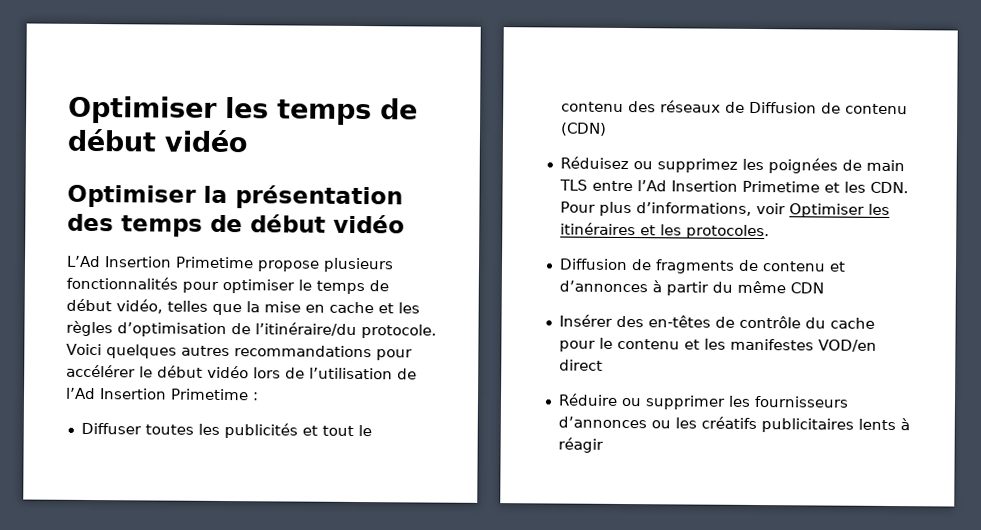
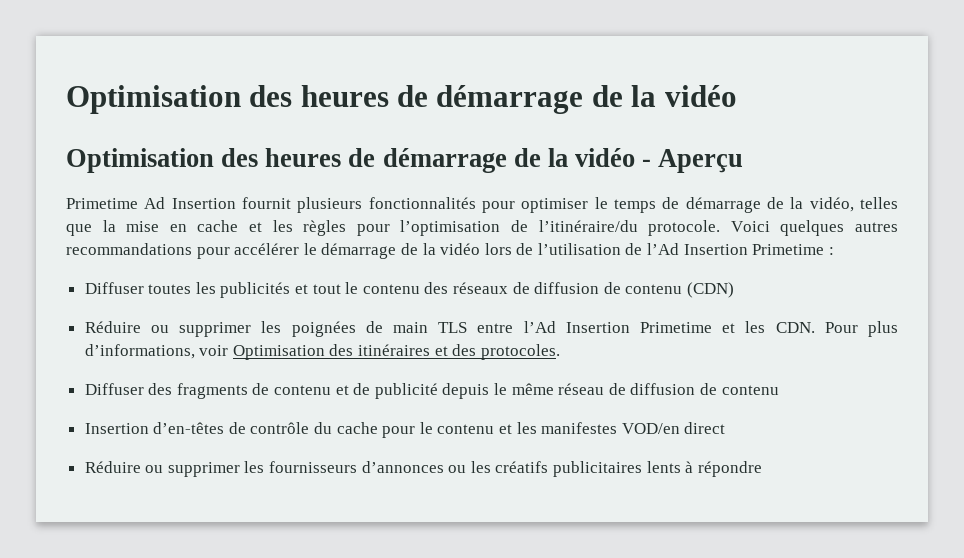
[68,95,418,126] [67,128,249,153] [67,184,403,210] [67,213,405,237] [66,255,320,272] Optimiser les temps de début vidéo // Optimiser la présentation des temps de début vidéo // L’Ad Insertion Primetime propose -> [66,85,737,114] [66,148,744,173] [66,197,291,209] Optimisation des heures de démarrage de la vidéo // Optimisation des heures de démarrage de la vidéo - Aperçu // Primetime Ad Insertion fournit
[66,298,112,312] début -> [685,197,804,213] démarrage de la
[117,322,227,338] d’optimisation -> [356,220,501,236] pour l’optimisation
[157,365,203,378] début -> [321,243,436,259] démarrage de la
[748,101,817,114] Diffusion -> [534,282,600,294] diffusion
[559,156,738,173] Réduisez ou supprimez -> [84,321,252,337] Réduire ou supprimer
[788,203,890,218] Optimiser les -> [232,344,354,360] Optimisation des
[659,224,682,236] les -> [452,344,477,356] des
[558,258,652,271] Diffusion de -> [84,383,173,395] Diffuser des
[558,280,824,296] [558,314,711,328] d’annonces à partir du même CDN // Insérer des en-têtes -> [353,383,779,399] [84,422,225,434] de publicité depuis le même réseau de diffusion de contenu // Insertion d’en-têtes
[557,437,604,453] réagir -> [697,461,762,477] répondre

